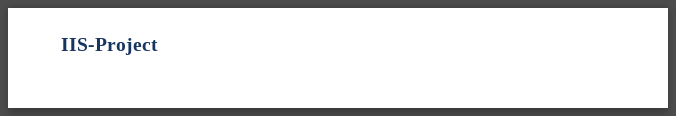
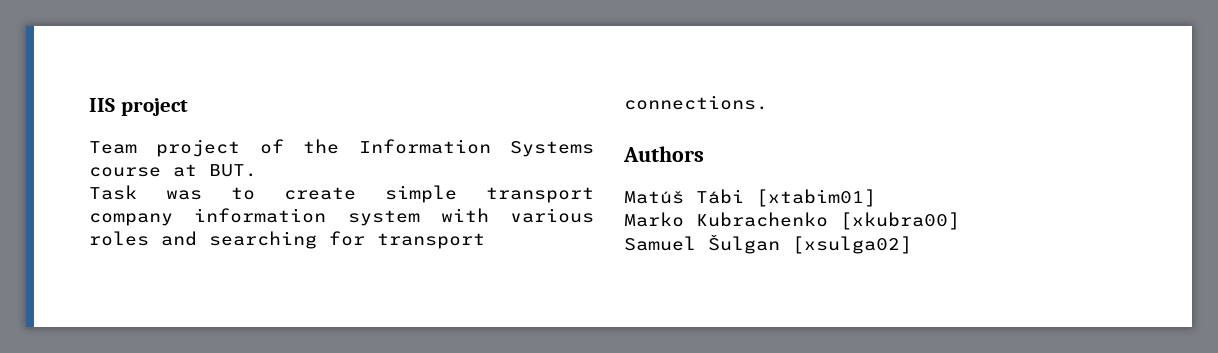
[61,38,158,55] IIS-Project -> [89,98,188,116] [89,139,594,157] [89,164,257,177] [89,185,594,203] [89,208,594,226] [89,231,485,249] [624,95,768,110] [623,146,704,162] [624,189,876,207] [624,212,960,230] [624,234,912,254] IIS project // Team project of the Information Systems course at BUT. // Task was to create simple transport company information system with various roles and searching for transport connections. // Authors // Matúš Tábi [xtabim01] // Marko Kubrachenko [xkubra00] // Samuel Šulgan [xsulga02]

